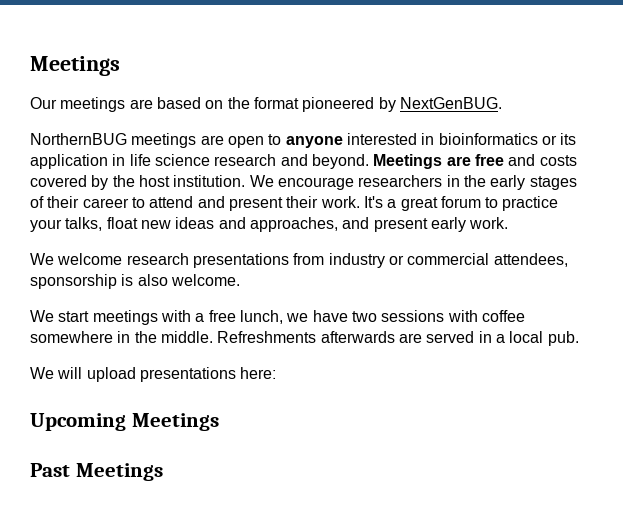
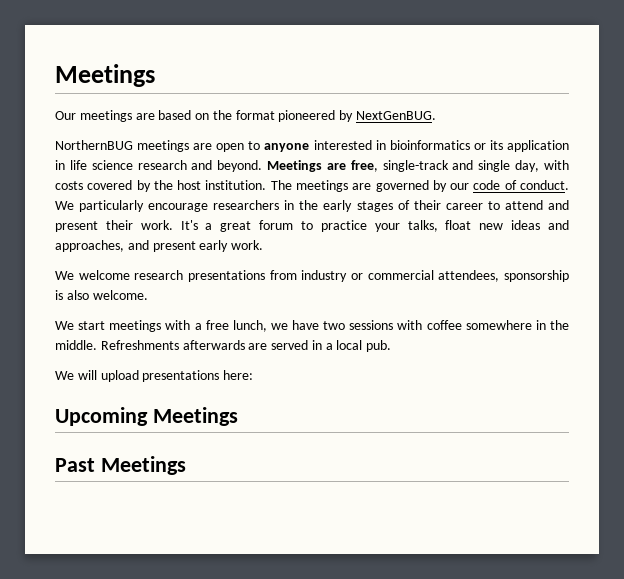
[474,154,536,166] free and -> [350,160,570,172] free, single-track and single day, with
[249,175,274,187] We -> [270,180,569,192] [55,200,145,212] The meetings are governed by our code of conduct. We particularly

